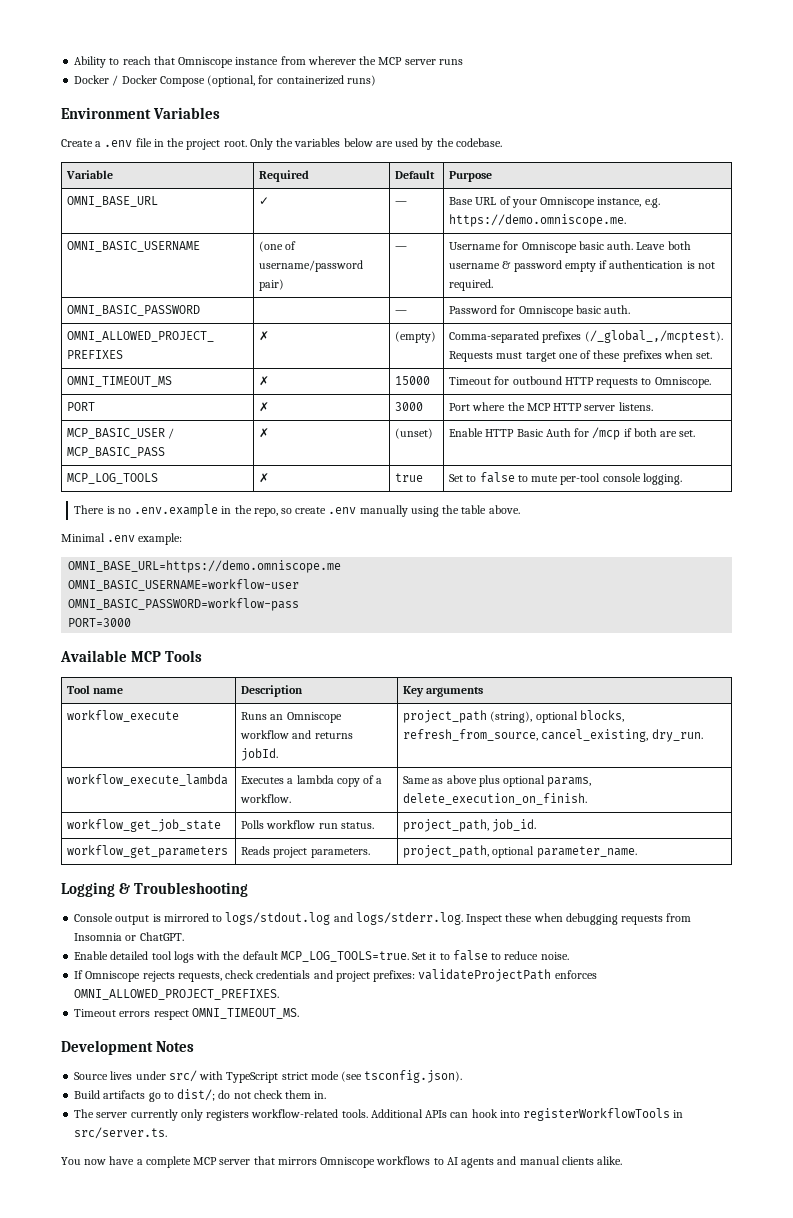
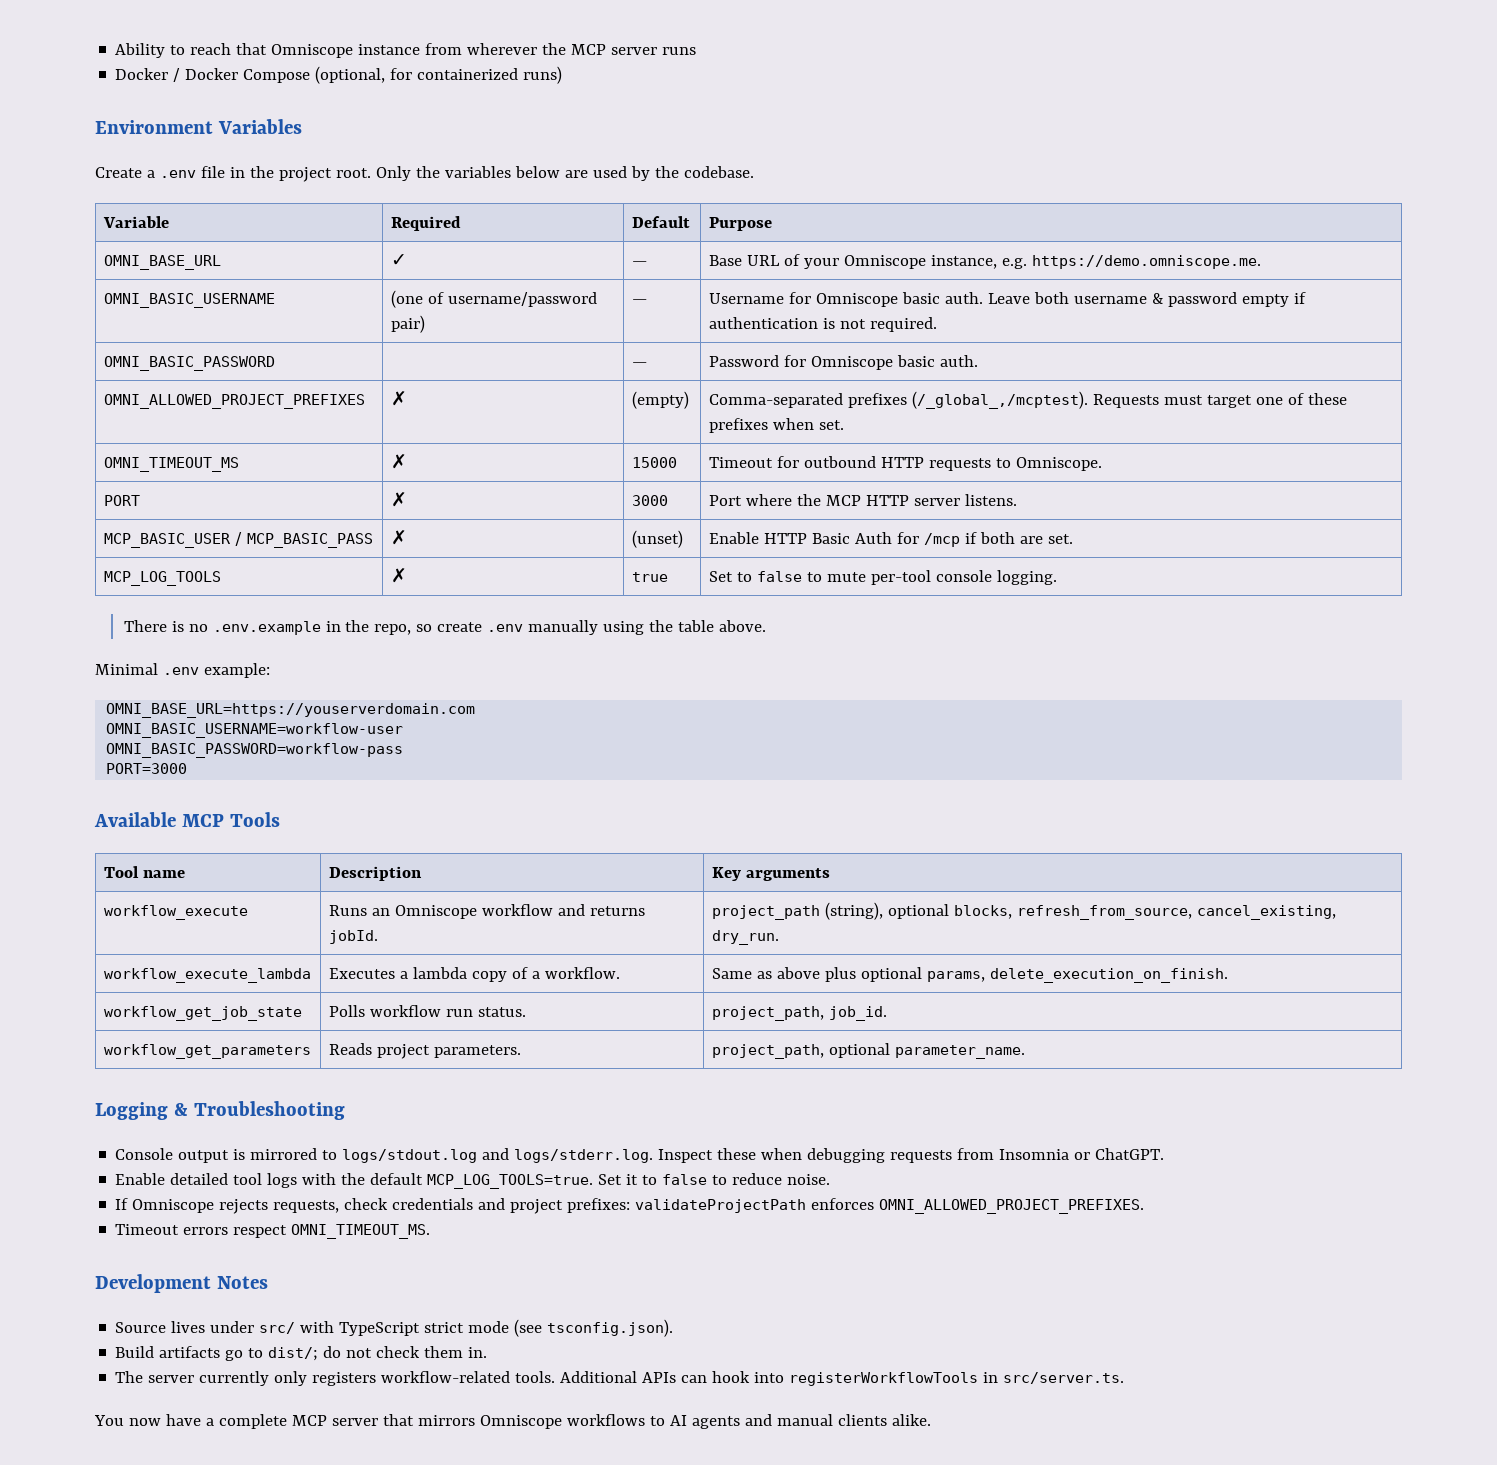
[68,560,342,573] OMNI_BASE_URL=https://demo.omniscope.me -> [106,703,476,718] OMNI_BASE_URL=https://youserverdomain.com

